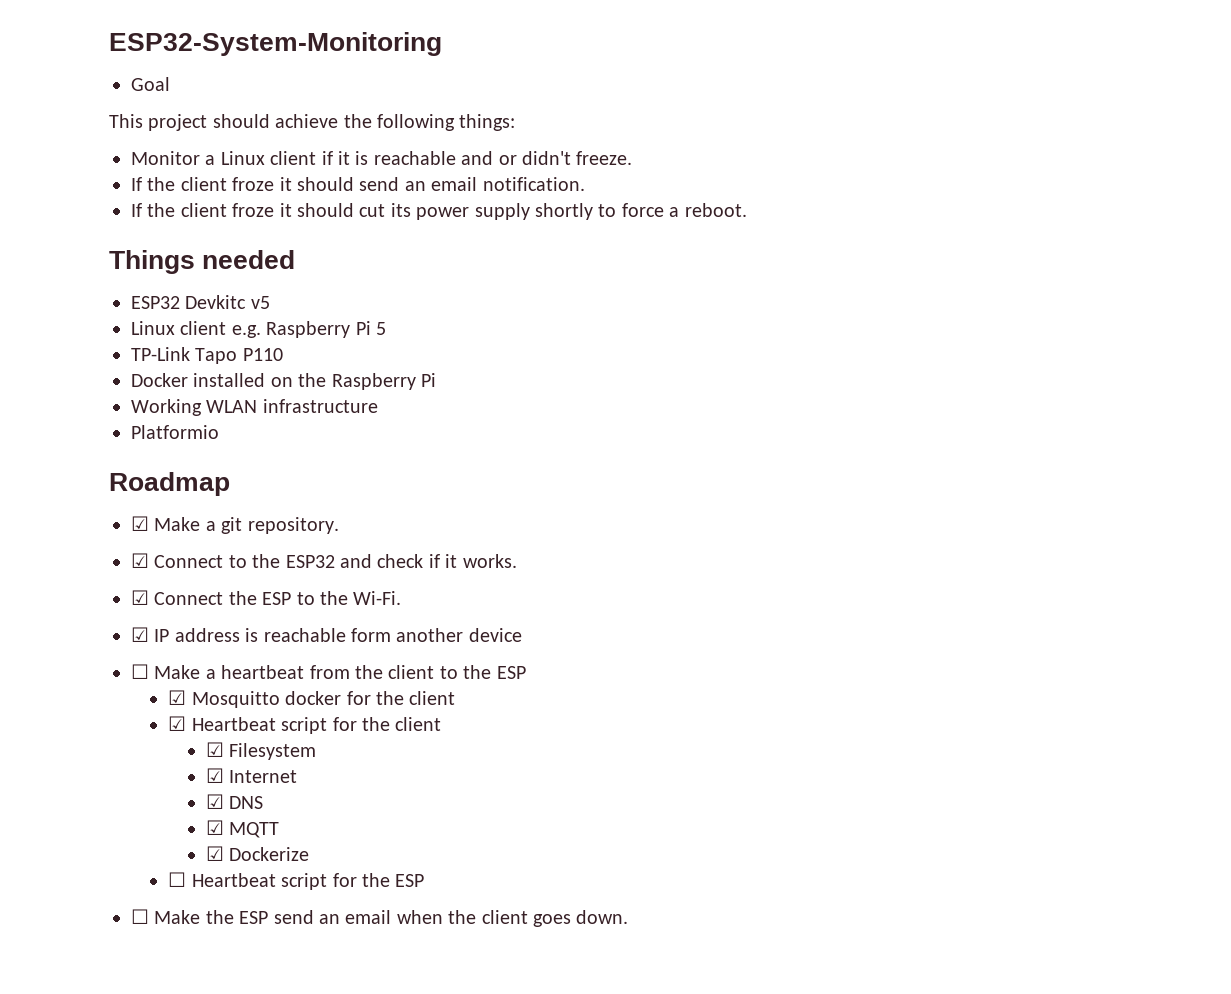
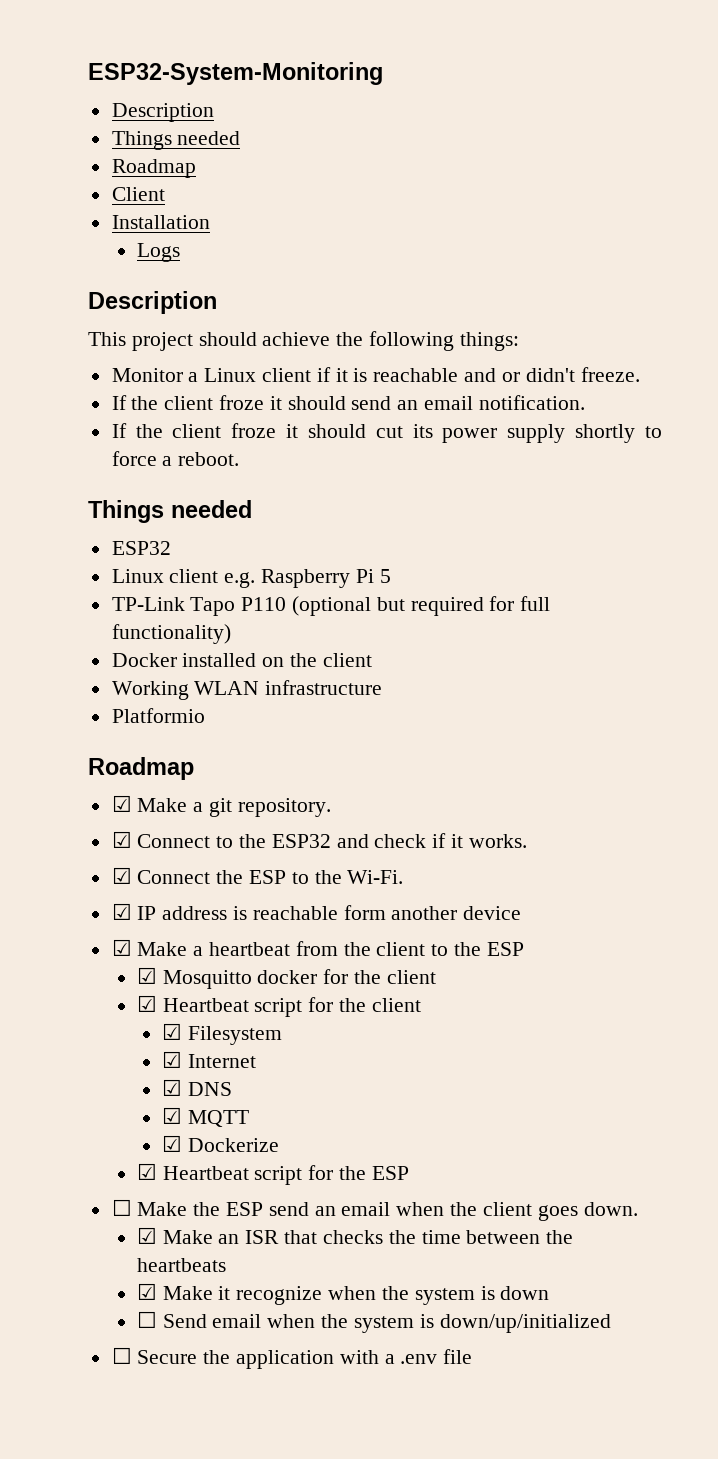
[131,77,170,91] Goal -> [111,103,214,122] [111,131,241,150] [111,159,196,178] [111,187,165,201] [111,215,210,229] [136,243,180,262] [88,291,217,314] Description // Things needed // Roadmap // Client // Installation // Logs // Description
[185,295,270,309] Devkitc v5 -> (171, 548) none
(283, 354) none -> [292,596,551,616] [111,624,231,644] (optional but required for full functionality)
[331,373,436,390] Raspberry Pi -> [322,653,372,667] client
[131,664,149,679] ☐ -> [111,939,132,956] ☑
[168,872,187,887] ☐ -> [136,1163,157,1180] ☑
(629, 917) none -> [136,1227,574,1244] [136,1258,226,1272] [136,1283,550,1305] [136,1311,611,1333] [111,1347,473,1369] // ☑ Make an ISR that checks the time between the heartbeats // ☑ Make it recognize when the system is down // ☐ Send email when the system is down/up/initialized // ☐ Secure the application with a .env file

